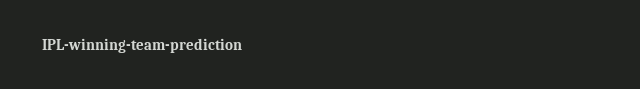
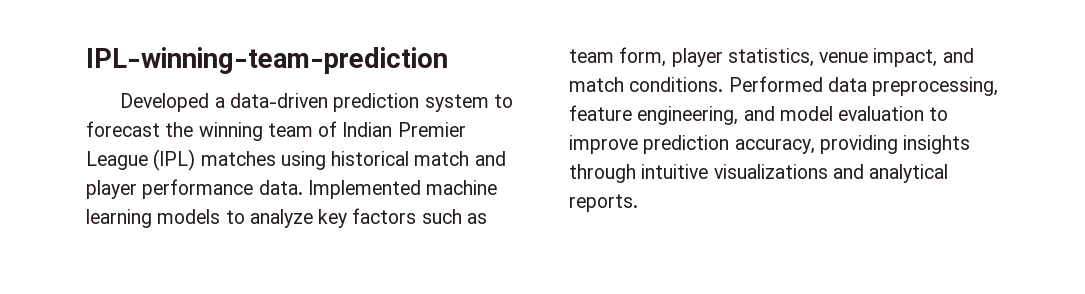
(242, 45) none -> [120,93,513,112] [86,121,466,141] [86,149,506,171] [86,179,498,199] [86,208,487,228] [569,47,974,67] [569,76,999,96] [569,105,949,125] [569,135,971,154] [569,164,949,183] [569,194,638,212] // Developed a data-driven prediction system to forecast the winning team of Indian Premier League (IPL) matches using historical match and player performance data. Implemented machine learning models to analyze key factors such as team form, player statistics, venue impact, and match conditions. Performed data preprocessing, feature engineering, and model evaluation to improve prediction accuracy, providing insights through intuitive visualizations and analytical reports.

